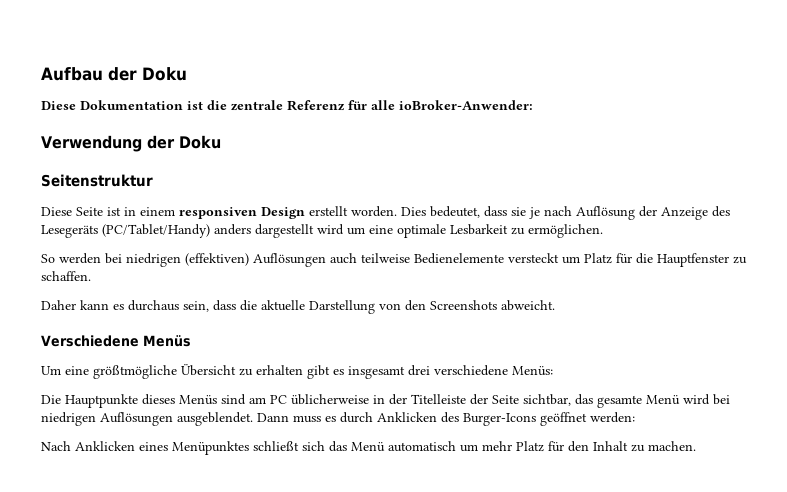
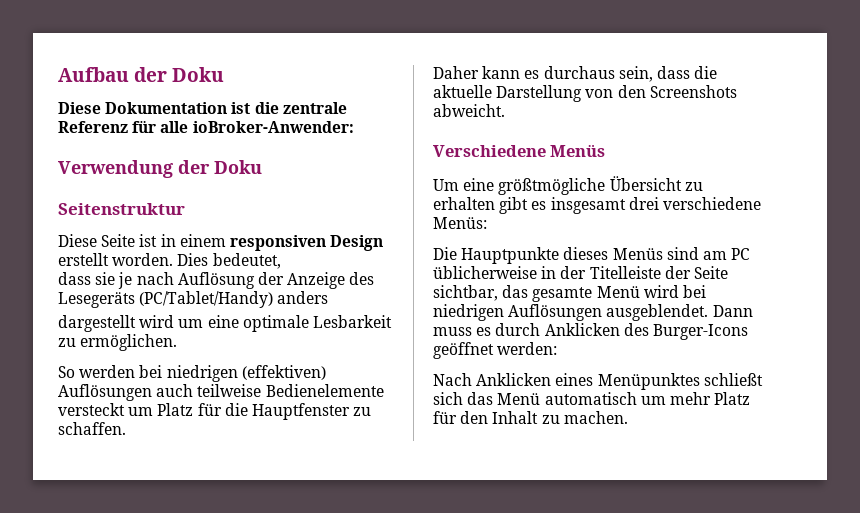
(480, 212) none -> (281, 261) //
(251, 229) none -> (329, 297) //

